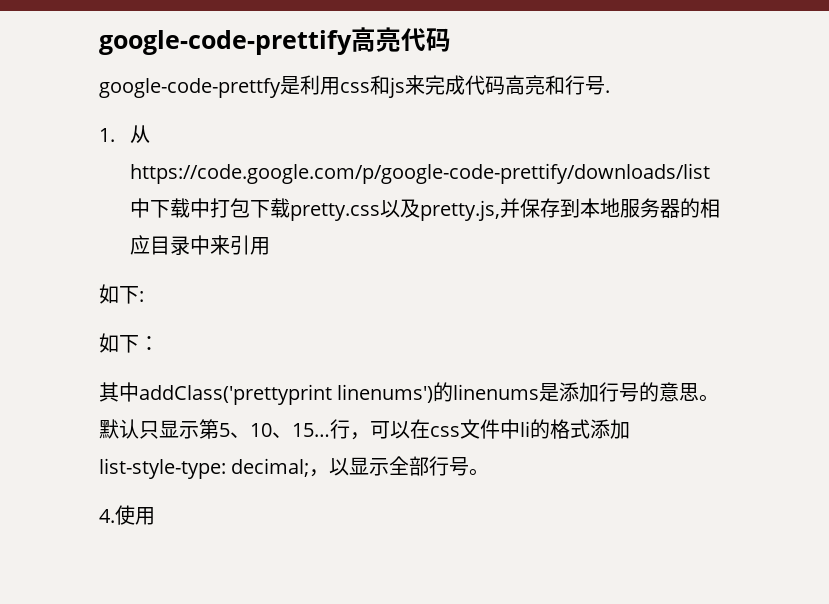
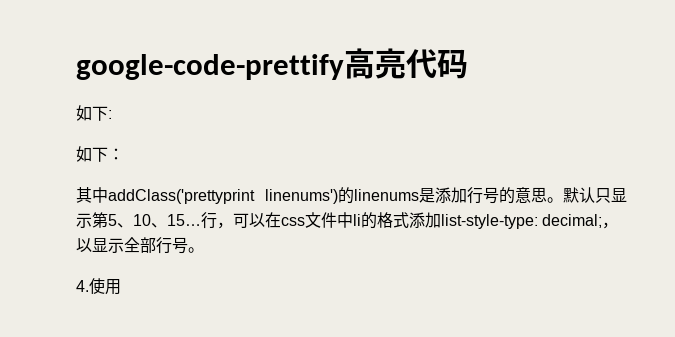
[99,75,610,98] [99,125,151,143] [130,163,711,184] [130,198,721,221] [130,235,271,255] // google-code-prettfy是利用css和js来完成代码高亮和行号. // 1.从https://code.google.com/p/google-code-prettify/downloads/list中下载中打包下载pretty.css以及pretty.js,并保存到本地服务器的相应目录中来引用 -> (468, 64) none

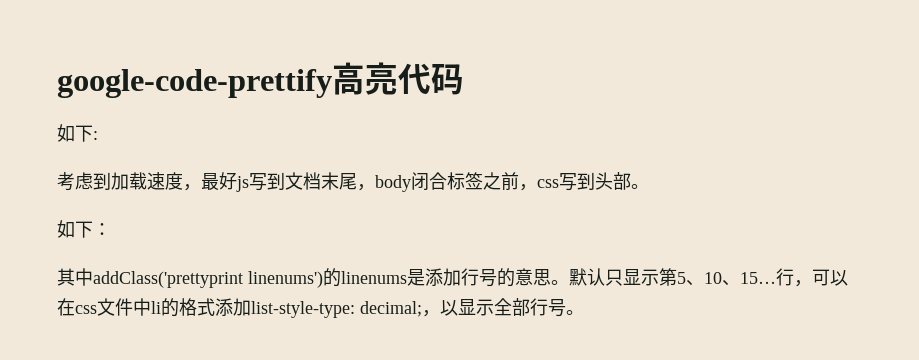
(112, 114) none -> [57,172,649,192] // 考虑到加载速度，最好js写到文档末尾，body闭合标签之前，css写到头部。
[76,278,121,295] // 4.使用 -> (584, 312) none

